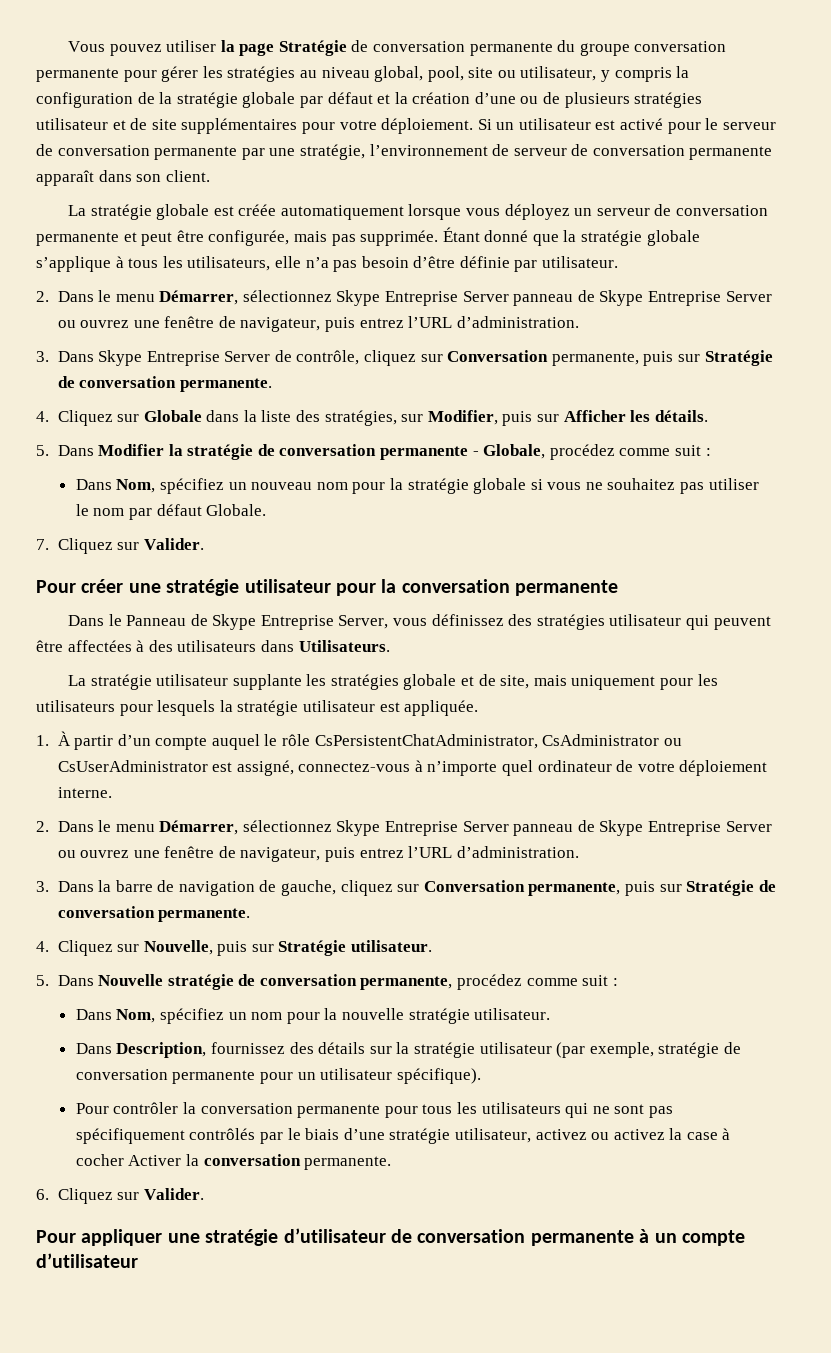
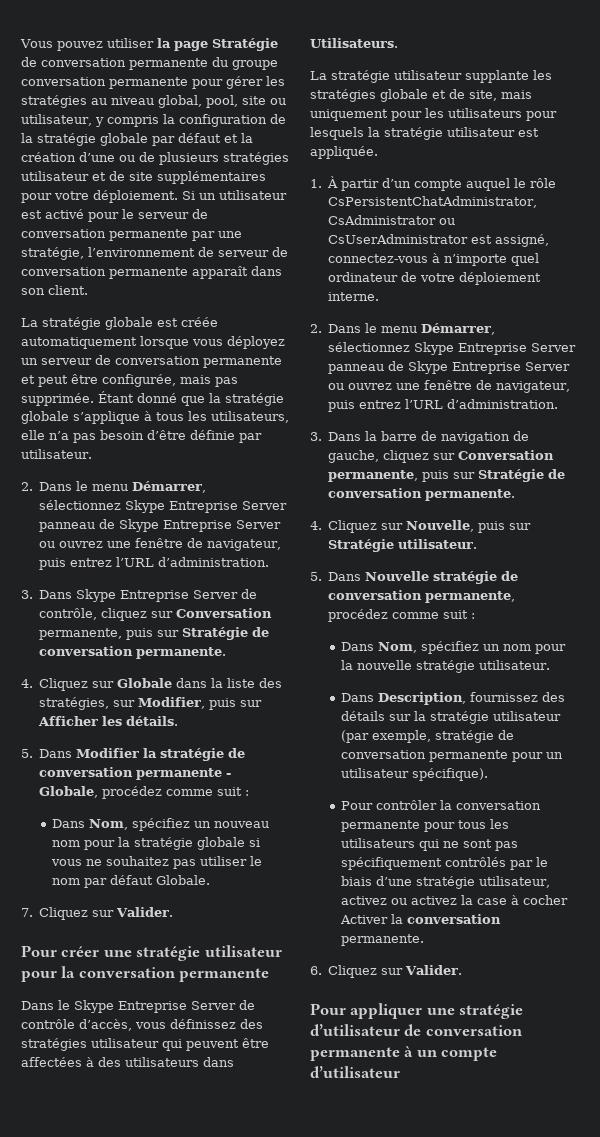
[126,614,389,630] Panneau de Skype Entreprise Server, -> [74,1000,255,1013] [21,1019,132,1031] Skype Entreprise Server de contrôle d’accès,

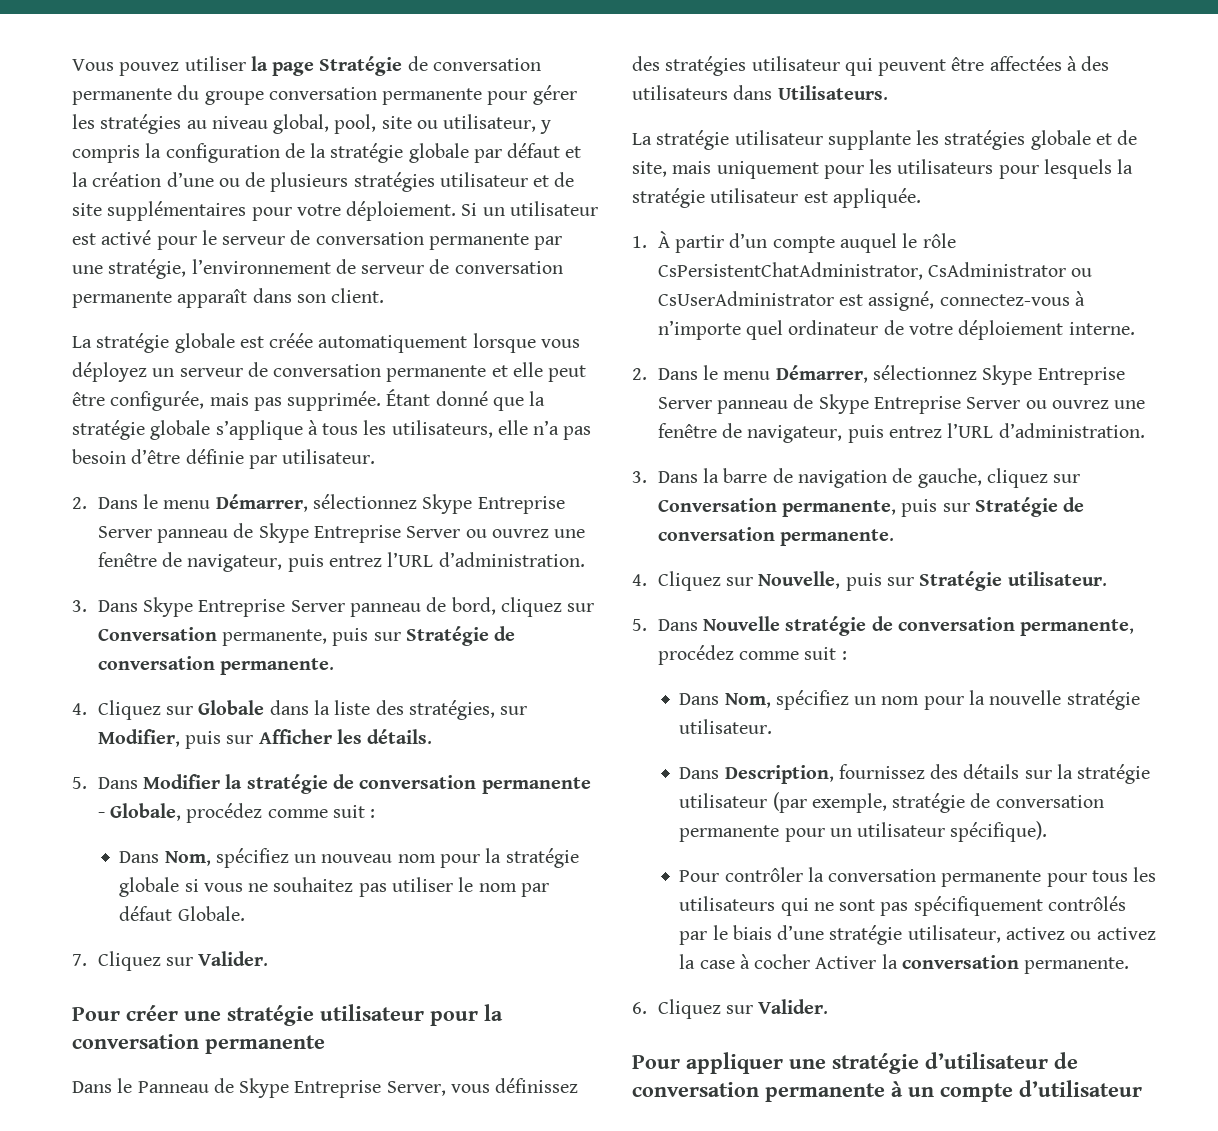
(35, 379) none -> [512,362,543,377] elle
[241,589,258,599] [39,608,98,620] de contrôle, -> [349,597,496,617] panneau de bord,
[74,1000,255,1013] [21,1019,132,1031] Skype Entreprise Server de contrôle d’accès, -> [137,1078,446,1098] Panneau de Skype Entreprise Server,

